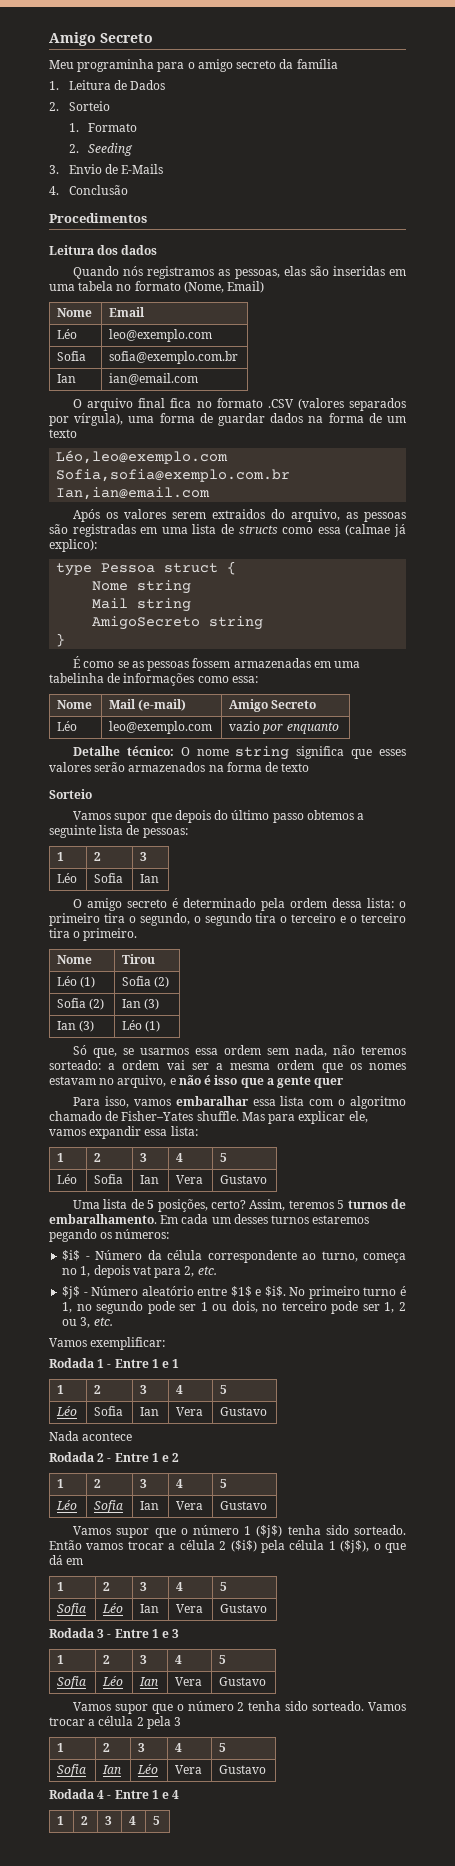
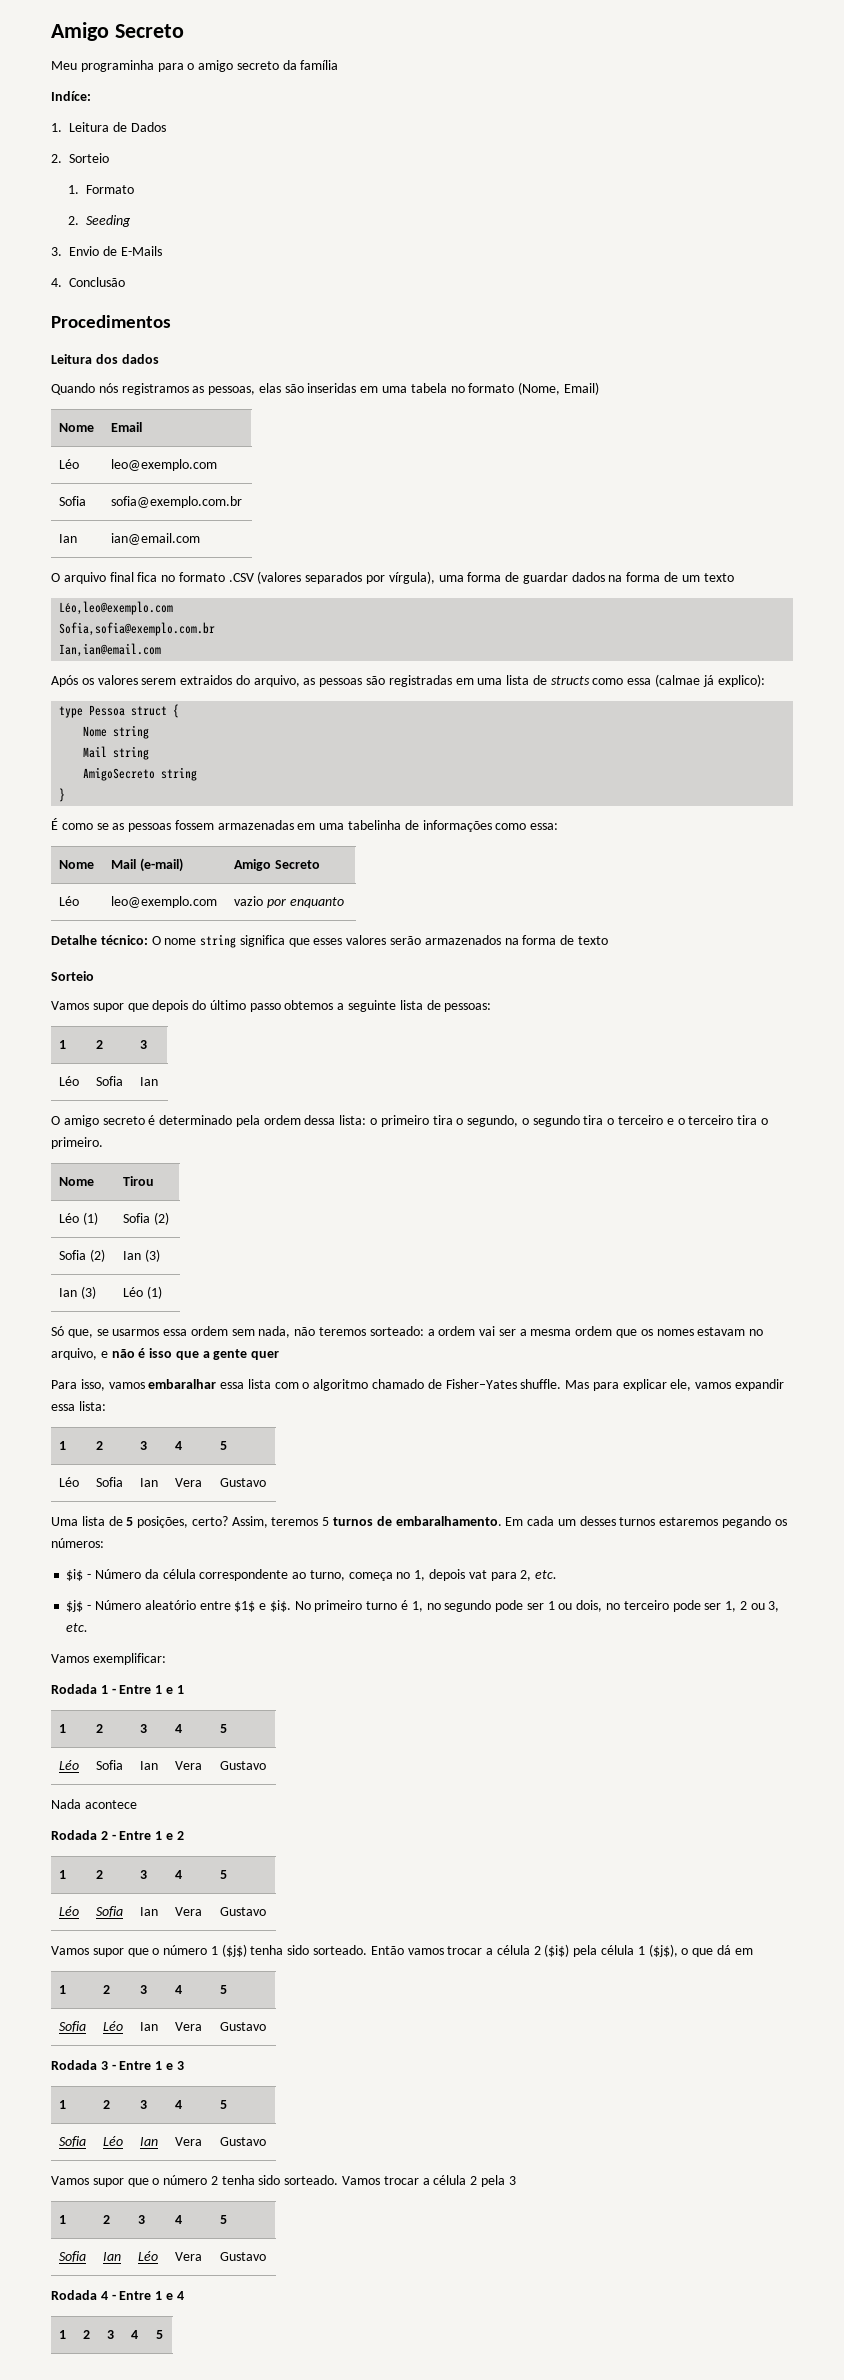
(338, 64) none -> [51,91,91,101] // Indíce:

